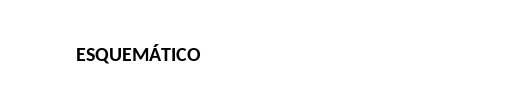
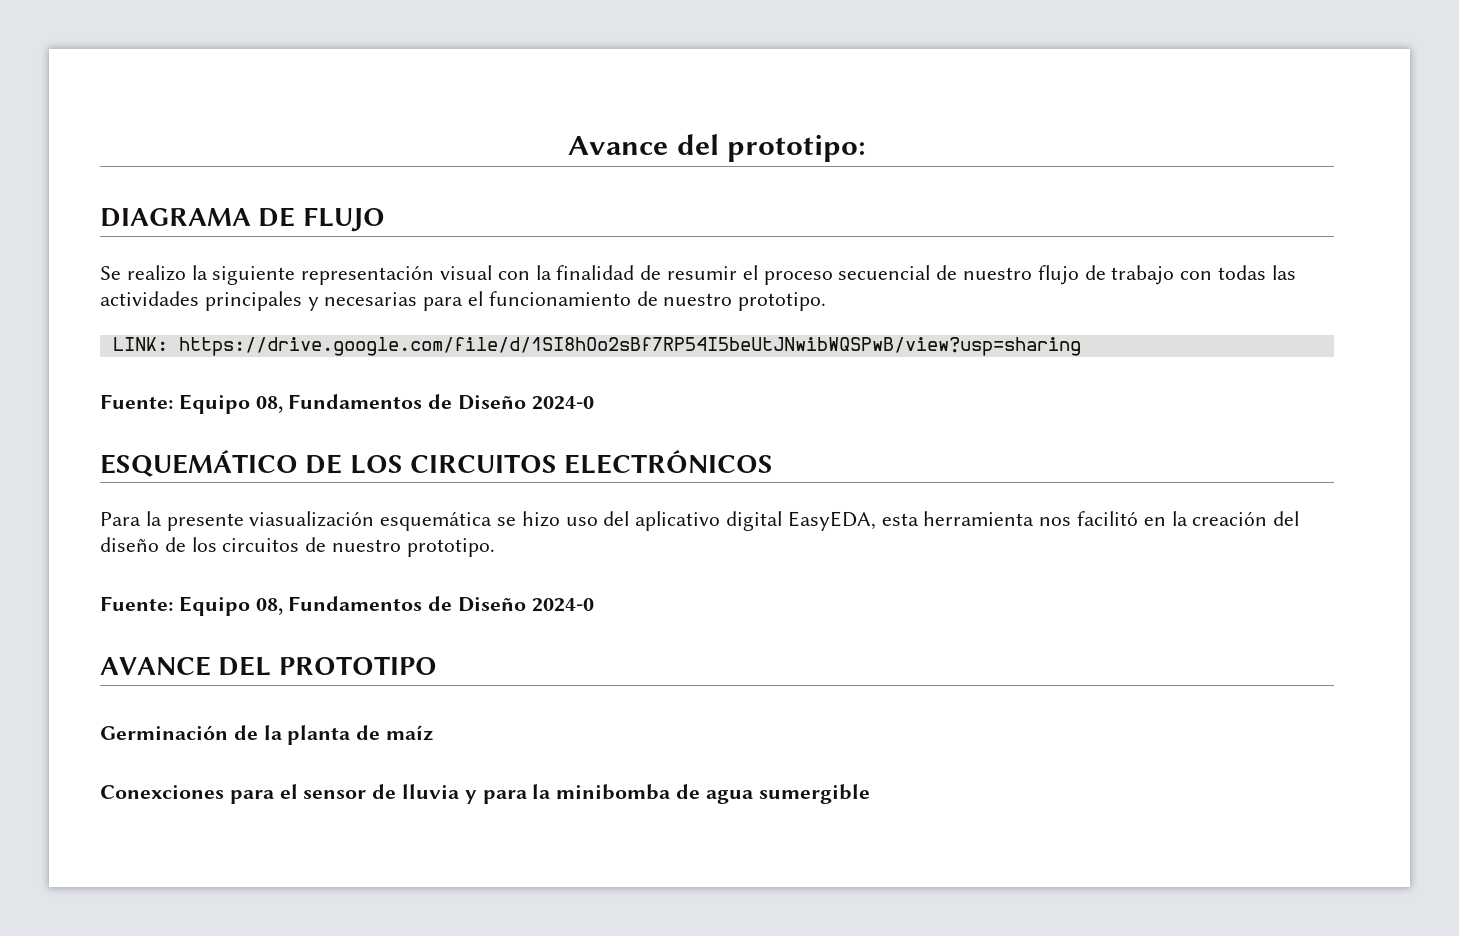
[76,44,201,64] ESQUEMÁTICO -> [568,134,866,162] [100,207,385,232] [100,265,1296,285] [100,291,827,311] [112,337,1081,356] [100,394,594,414] [100,450,774,477] [100,511,1300,531] [100,537,495,557] [100,596,594,616] [100,656,437,676] [100,725,434,745] [100,784,870,804] Avance del prototipo: // DIAGRAMA DE FLUJO // Se realizo la siguiente representación visual con la finalidad de resumir el proceso secuencial de nuestro flujo de trabajo con todas las actividades principales y necesarias para el funcionamiento de nuestro prototipo. // LINK: https://drive.google.com/file/d/1SI8hOo2sBf7RP54I5beUtJNwibWQSPwB/view?usp=sharing // Fuente: Equipo 08, Fundamentos de Diseño 2024-0 // ESQUEMÁTICO DE LOS CIRCUITOS ELECTRÓNICOS // Para la presente viasualización esquemática se hizo uso del aplicativo digital EasyEDA, esta herramienta nos facilitó en la creación del diseño de los circuitos de nuestro prototipo. // Fuente: Equipo 08, Fundamentos de Diseño 2024-0 // AVANCE DEL PROTOTIPO // Germinación de la planta de maíz // Conexciones para el sensor de lluvia y para la minibomba de agua sumergible

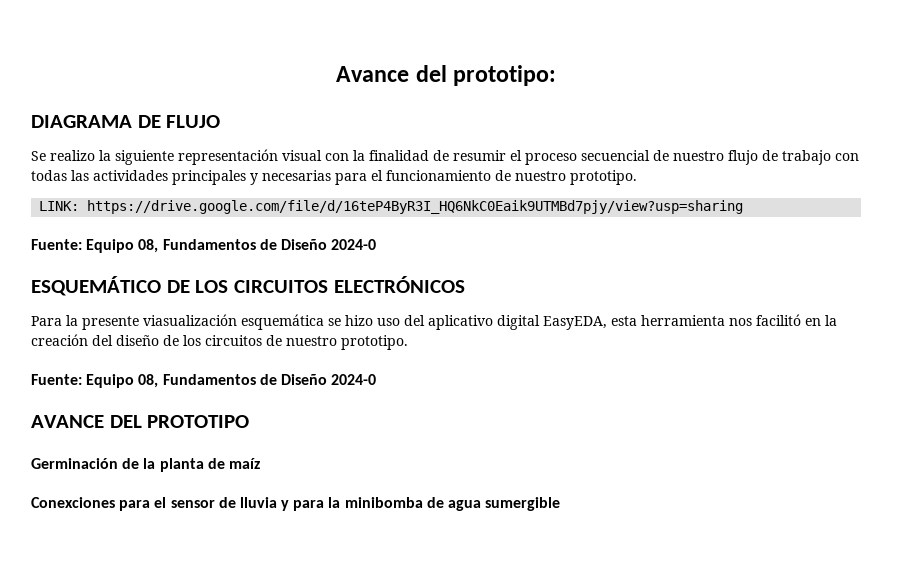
[178,337,1081,356] https://drive.google.com/file/d/1SI8hOo2sBf7RP54I5beUtJNwibWQSPwB/view?usp=sharing -> [87,200,744,214] https://drive.google.com/file/d/16teP4ByR3I_HQ6NkC0Eaik9UTMBd7pjy/view?usp=sharing

